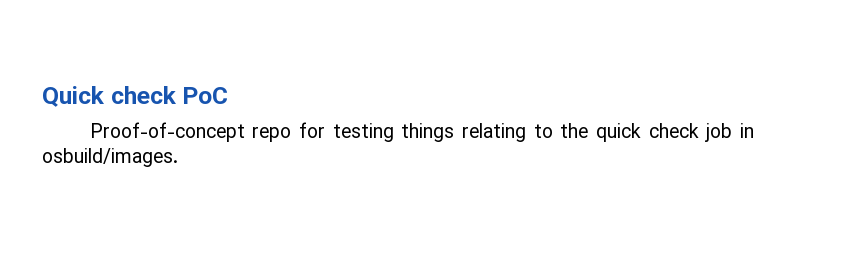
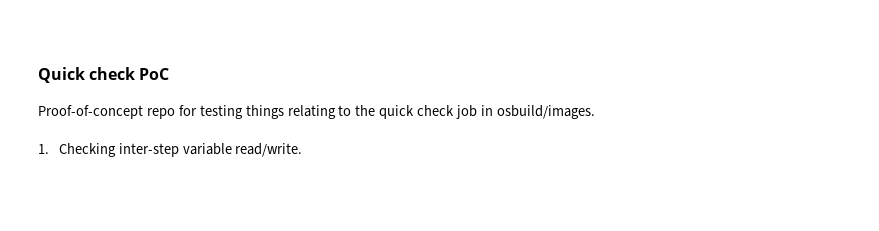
(178, 157) none -> [38,143,303,157] // 1. Checking inter-step variable read/write.

